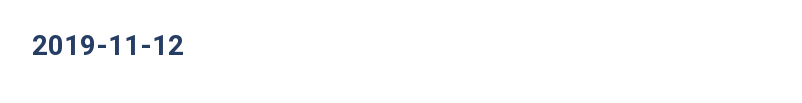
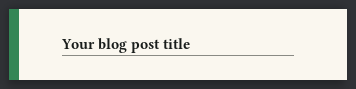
[32,35,184,55] 2019-11-12 -> [61,38,191,53] Your blog post title

